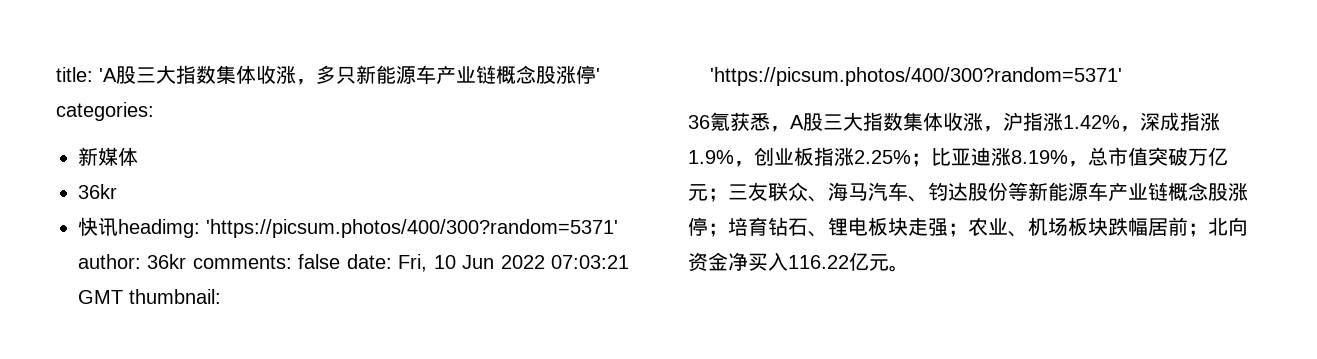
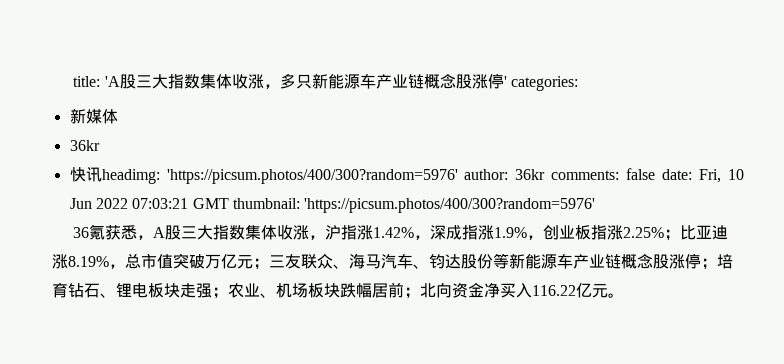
[206,219,618,238] 'https://picsum.photos/400/300?random=5371' -> [166,169,458,184] 'https://picsum.photos/400/300?random=5976'
[710,67,1122,86] 'https://picsum.photos/400/300?random=5371' -> [304,198,596,213] 'https://picsum.photos/400/300?random=5976'

